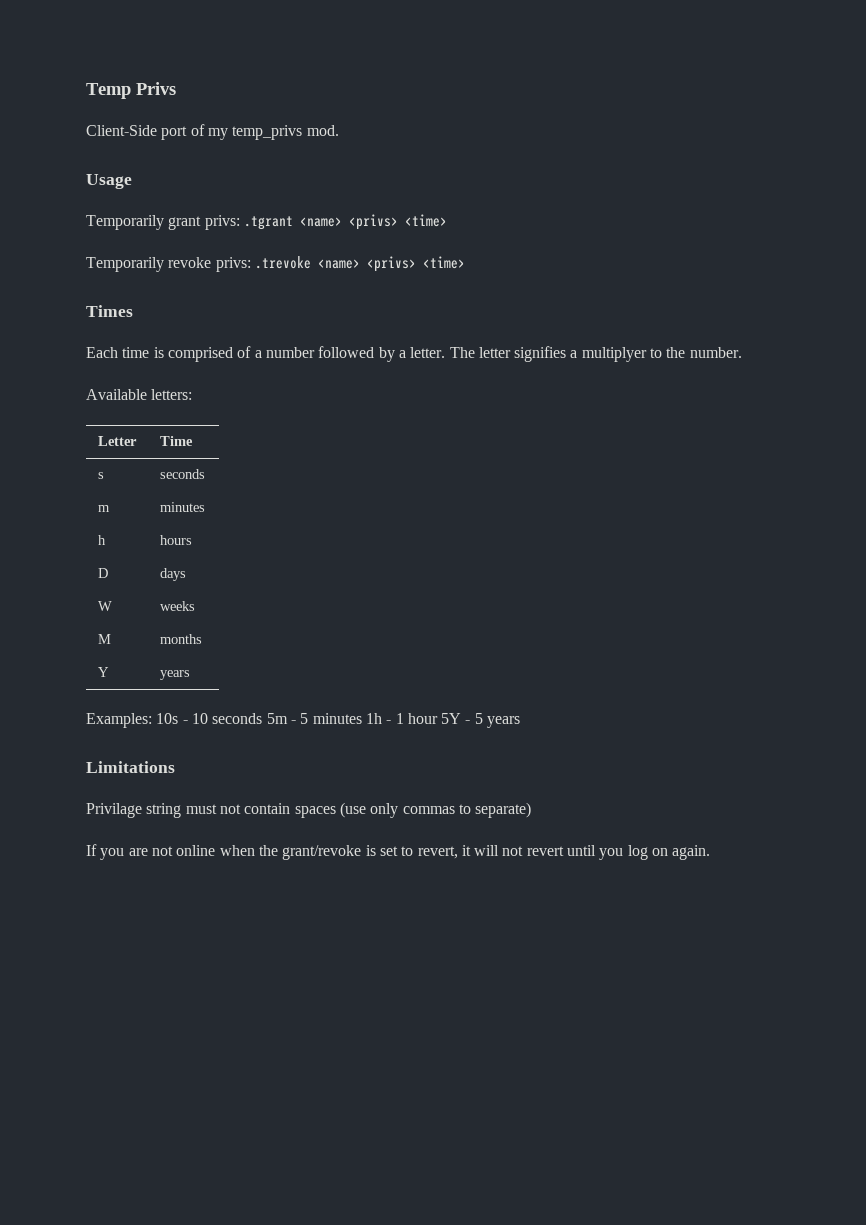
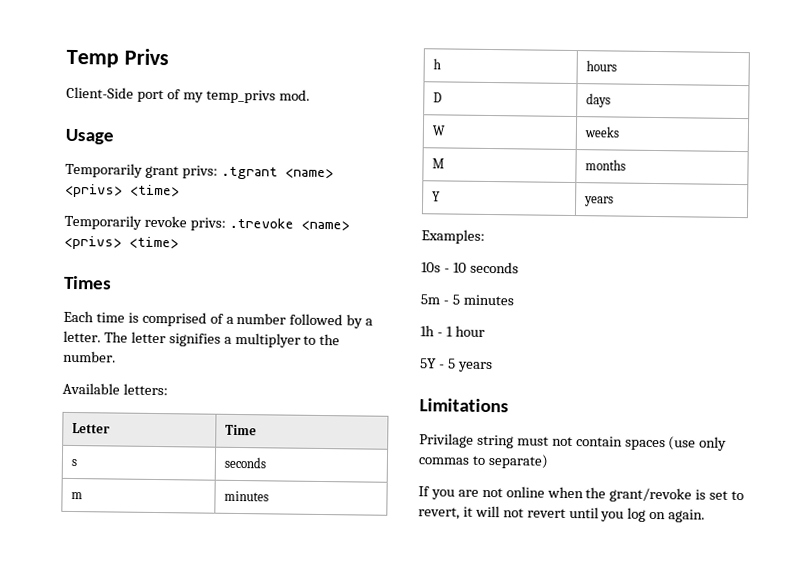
(152, 720) none -> (485, 236) //
(263, 718) none -> (519, 267) //
(362, 718) none -> (514, 300) //
(438, 718) none -> (485, 331) //

